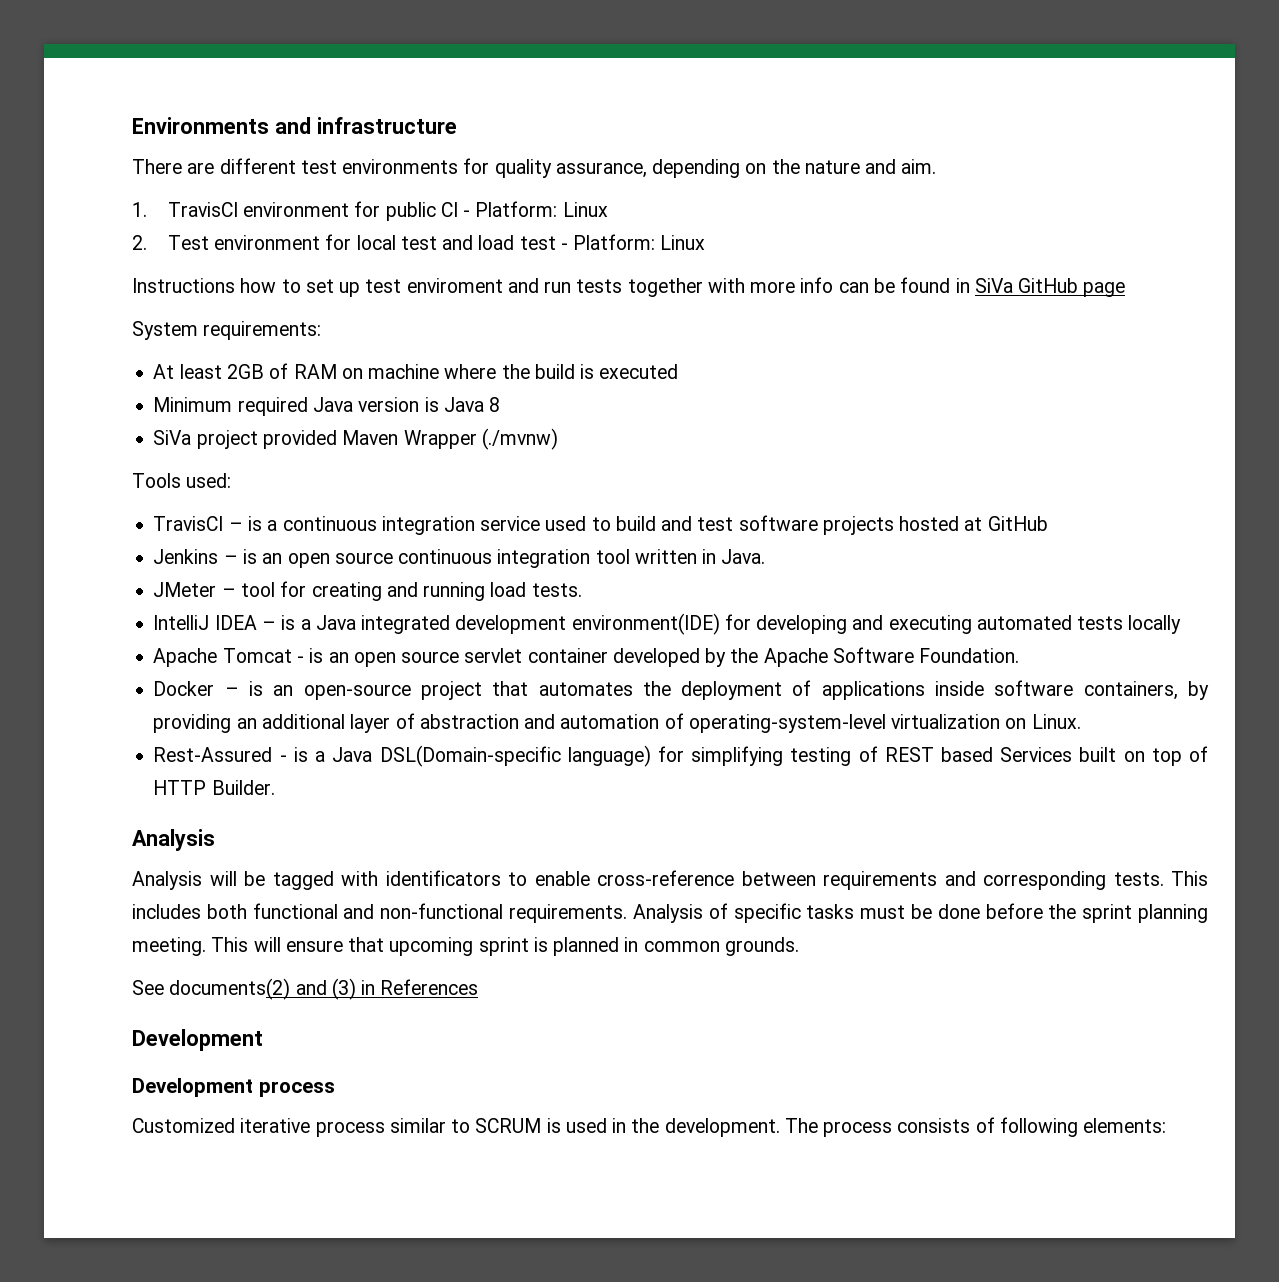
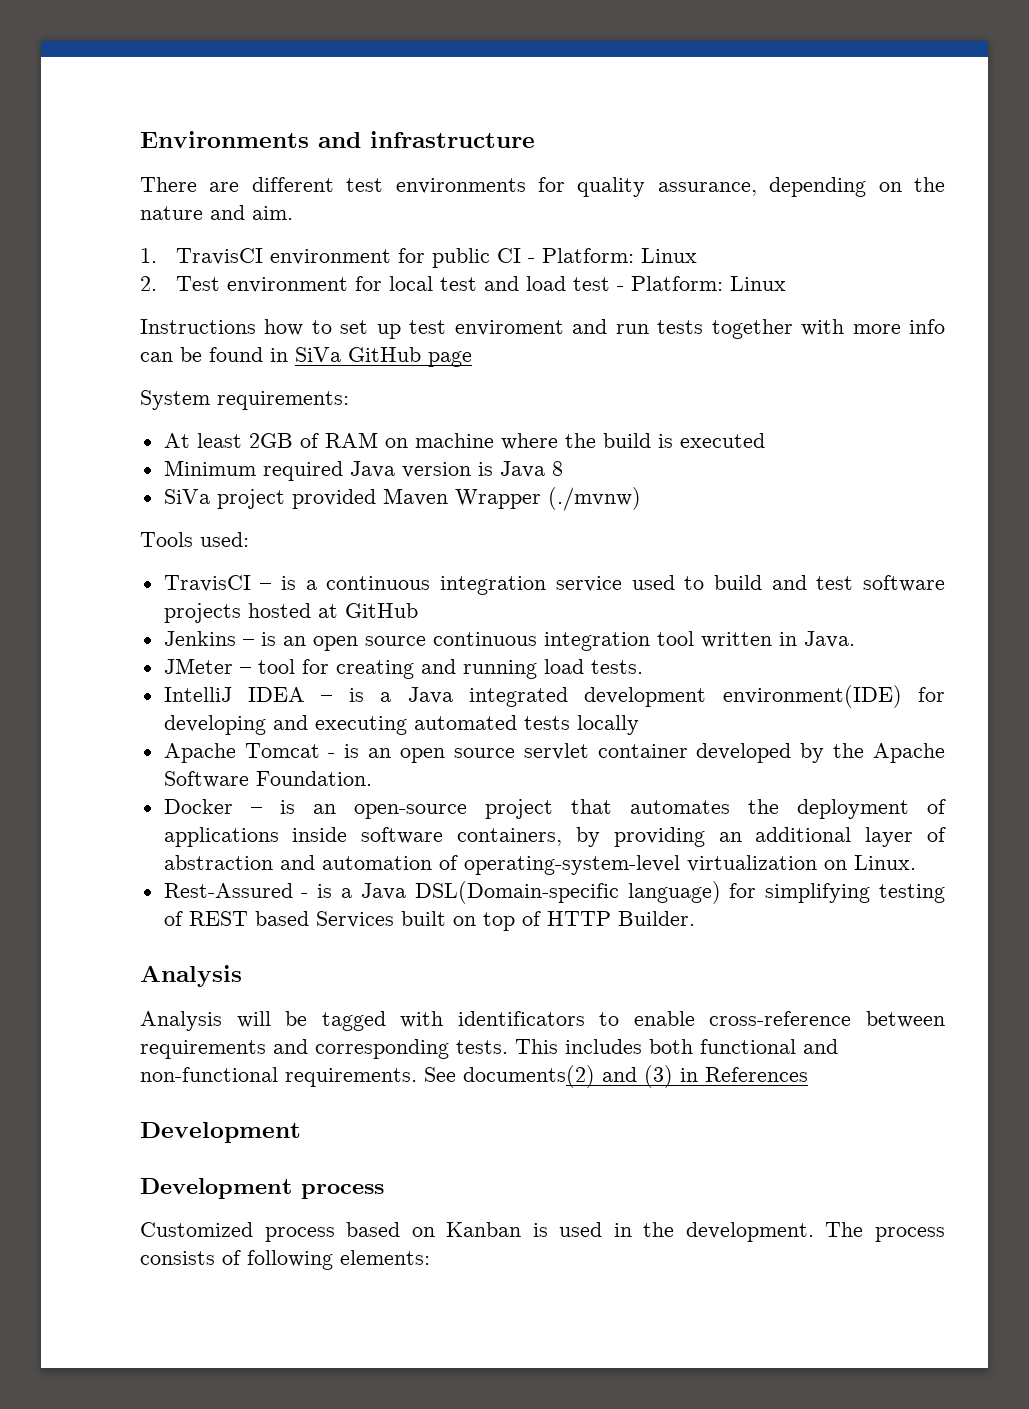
[632,903,1208,923] [132,937,799,956] Analysis of specific tasks must be done before the sprint planning meeting. This will ensure that upcoming sprint is planned in common grounds. // -> (417, 1077) none
[240,1118,542,1137] iterative process similar to SCRUM -> [264,1222,522,1242] process based on Kanban

